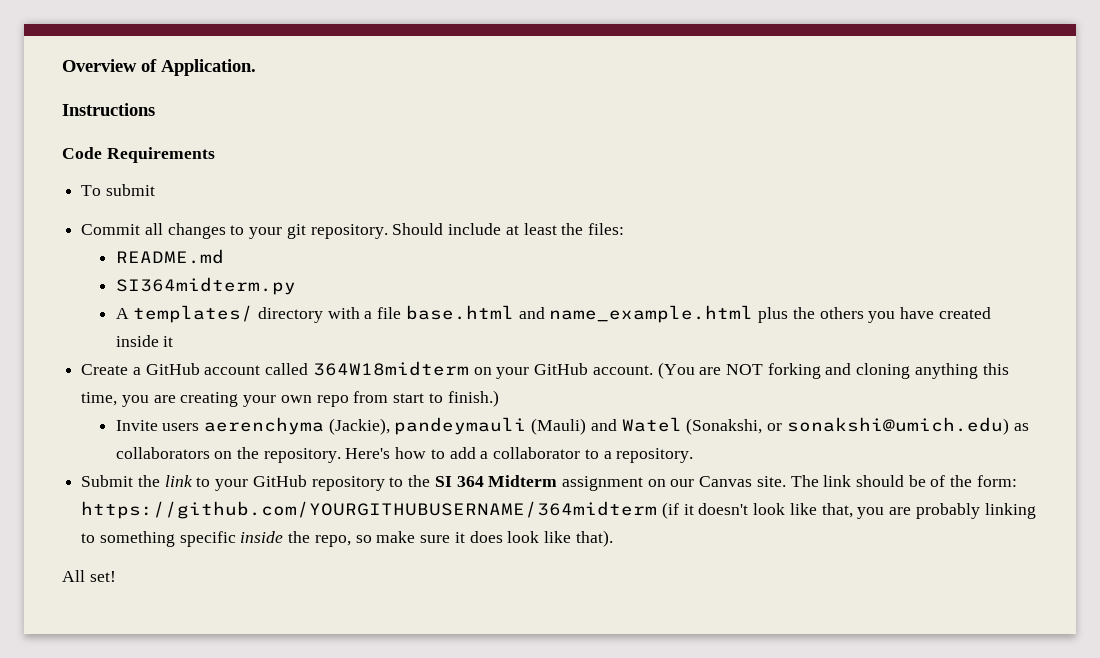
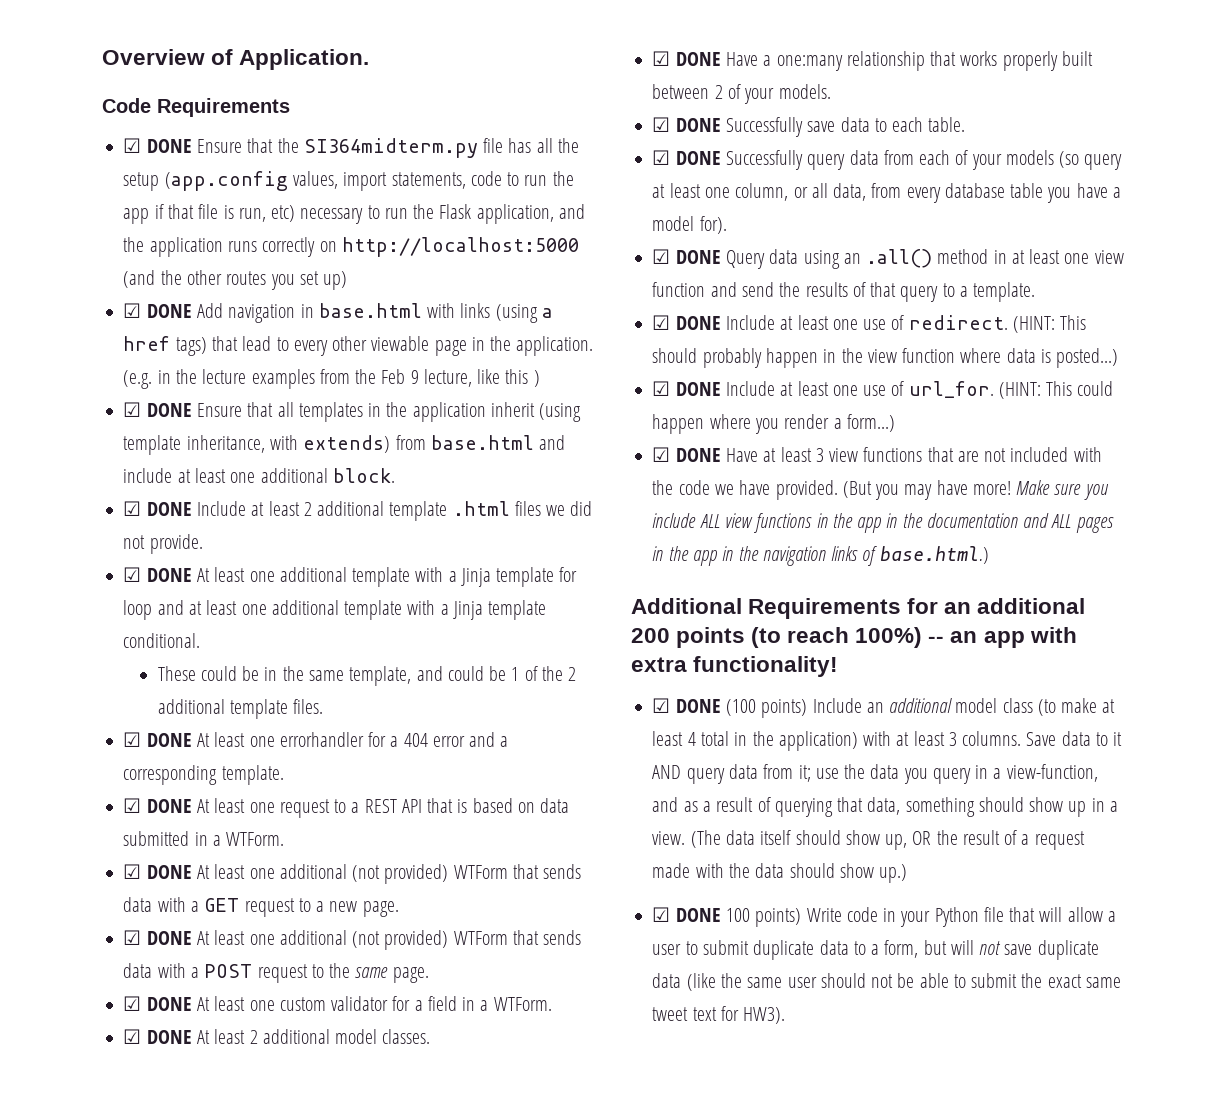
[62,103,155,116] // Instructions -> (370, 59) none
[81,184,155,196] [81,223,624,239] [115,249,224,264] [115,277,296,295] [115,305,991,323] [115,335,174,347] [81,361,1009,379] [81,390,499,407] [115,417,1029,435] [115,447,694,463] [81,475,1017,491] [81,501,1036,519] [81,530,613,547] [62,570,116,582] To submit // Commit all changes to your git repository. Should include at least the files: // README.md // SI364midterm.py // A templates/ directory with a file base.html and name_example.html plus the others you have created inside it // Create a GitHub account called 364W18midterm on your GitHub account. (You are NOT forking and cloning anything this time, you are creating your own repo from start to finish.) // Invite users aerenchyma (Jackie), pandeymauli (Mauli) and Watel (Sonakshi, or sonakshi@umich.edu) as collaborators on the repository. Here's how to add a collaborator to a repository. // Submit the link to your GitHub repository to the SI 364 Midterm assignment on our Canvas site. The link should be of the form: https://github.com/YOURGITHUBUSERNAME/364midterm (if it doesn't look like that, you are probably linking to something specific inside the repo, so make sure it does look like that). // All set! -> [123,138,579,158] [123,171,574,191] [123,204,585,224] [123,237,579,257] [123,270,348,290] [123,303,553,323] [123,336,594,356] [123,369,540,389] [123,402,582,422] [123,435,566,455] [123,468,395,483] [123,501,593,521] [123,534,203,554] [123,567,578,587] [123,600,547,620] [123,633,201,648] [157,666,577,686] [157,699,324,719] [123,732,509,747] [123,765,284,785] [123,798,570,818] [123,831,285,846] [123,864,582,884] [123,897,399,917] [123,930,582,950] [123,963,429,983] [123,996,552,1011] [123,1029,431,1044] [652,51,1093,71] [652,84,831,104] [652,117,966,137] [652,150,1123,170] [652,183,1121,203] [652,216,727,234] [652,249,1124,269] [652,282,1036,302] [652,315,1087,333] [652,348,1119,368] [652,381,1114,399] [652,414,895,434] [652,447,1102,462] [652,480,1109,500] [652,513,1114,533] [652,546,989,566] [631,598,1086,619] [631,627,1077,648] [631,656,839,677] [652,698,1116,718] [652,731,1123,751] [652,764,1098,784] [652,797,1118,817] [652,830,1085,850] [652,863,908,883] [652,907,1116,927] [652,940,1099,960] [652,973,1121,991] [652,1006,786,1024] ☑ DONE Ensure that the SI364midterm.py file has all the setup (app.config values, import statements, code to run the app if that file is run, etc) necessary to run the Flask application, and the application runs correctly on http://localhost:5000 (and the other routes you set up) // ☑ DONE Add navigation in base.html with links (using a href tags) that lead to every other viewable page in the application. (e.g. in the lecture examples from the Feb 9 lecture, like this ) // ☑ DONE Ensure that all templates in the application inherit (using template inheritance, with extends) from base.html and include at least one additional block. // ☑ DONE Include at least 2 additional template .html files we did not provide. // ☑ DONE At least one additional template with a Jinja template for loop and at least one additional template with a Jinja template conditional. // These could be in the same template, and could be 1 of the 2 additional template files. // ☑ DONE At least one errorhandler for a 404 error and a corresponding template. // ☑ DONE At least one request to a REST API that is based on data submitted in a WTForm. // ☑ DONE At least one additional (not provided) WTForm that sends data with a GET request to a new page. // ☑ DONE At least one additional (not provided) WTForm that sends data with a POST request to the same page. // ☑ DONE At least one custom validator for a field in a WTForm. // ☑ DONE At least 2 additional model classes. // ☑ DONE Have a one:many relationship that works properly built between 2 of your models. // ☑ DONE Successfully save data to each table. // ☑ DONE Successfully query data from each of your models (so query at least one column, or all data, from every database table you have a model for). // ☑ DONE Query data using an .all() method in at least one view function and send the results of that query to a template. // ☑ DONE Include at least one use of redirect. (HINT: This should probably happen in the view function where data is posted...) // ☑ DONE Include at least one use of url_for. (HINT: This could happen where you render a form...) // ☑ DONE Have at least 3 view functions that are not included with the code we have provided. (But you may have more! Make sure you include ALL view functions in the app in the documentation and ALL pages in the app in the navigation links of base.html.) // Additional Requirements for an additional 200 points (to reach 100%) -- an app with extra functionality! // ☑ DONE (100 points) Include an additional model class (to make at least 4 total in the application) with at least 3 columns. Save data to it AND query data from it; use the data you query in a view-function, and as a result of querying that data, something should show up in a view. (The data itself should show up, OR the result of a request made with the data should show up.) // ☑ DONE 100 points) Write code in your Python file that will allow a user to submit duplicate data to a form, but will not save duplicate data (like the same user should not be able to submit the exact same tweet text for HW3).

